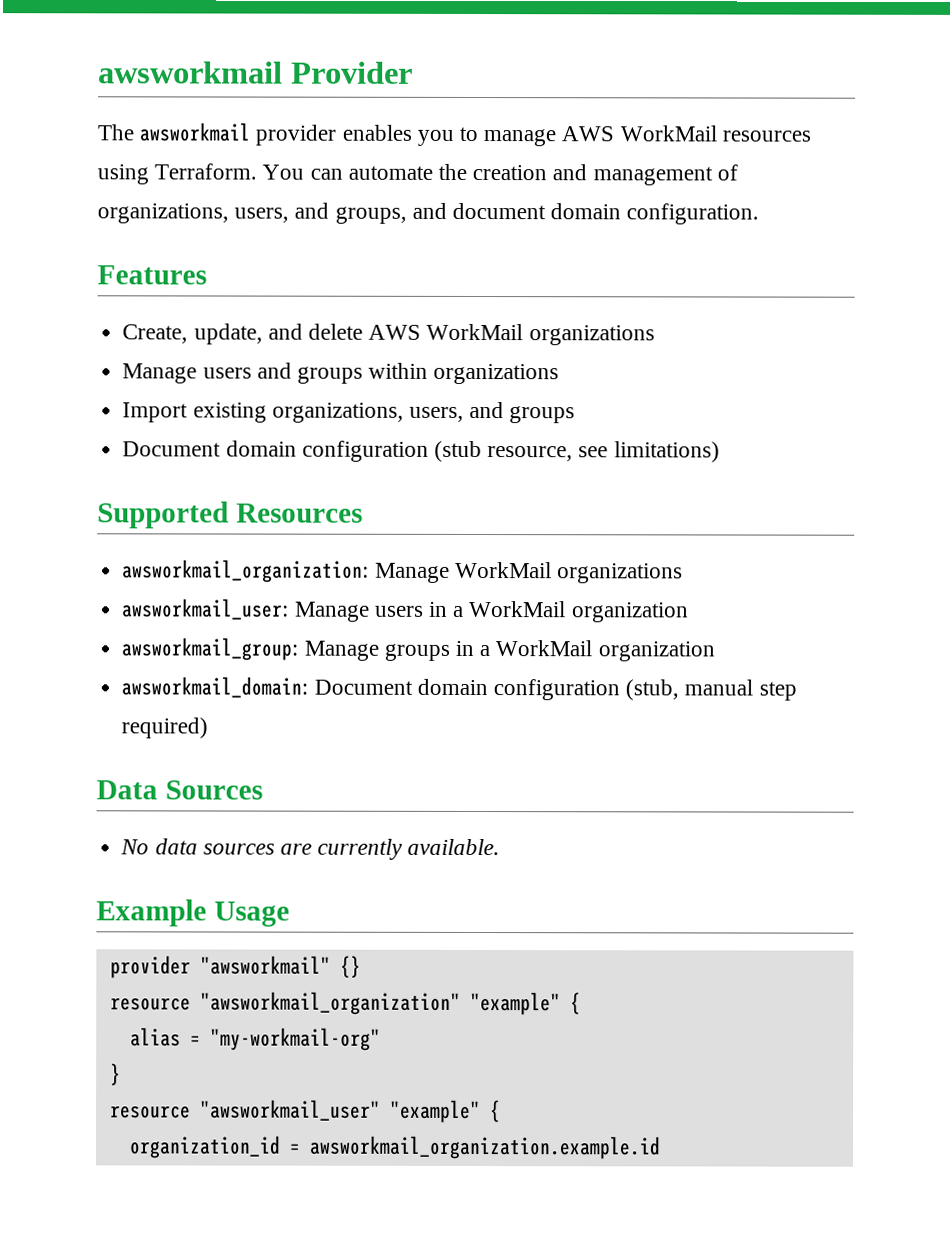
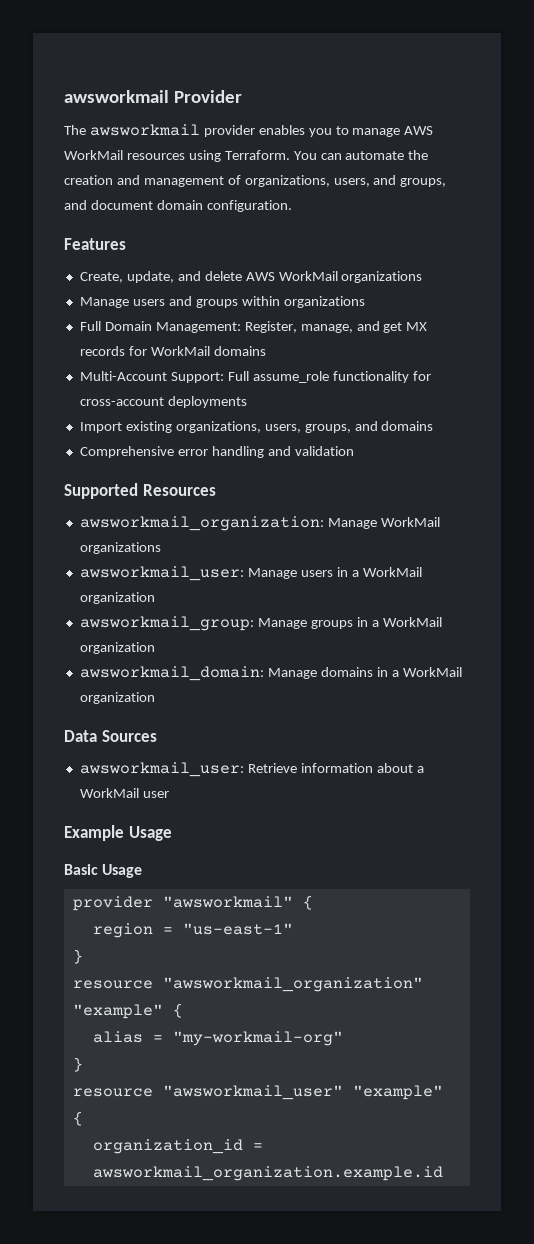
[122,401,576,424] [122,440,720,463] Import existing organizations, users, and groups // Document domain configuration (stub resource, see limitations) -> [79,321,428,333] [79,346,266,356] [79,371,431,383] [79,396,247,408] [79,421,434,433] [79,446,354,458] Full Domain Management: Register, manage, and get MX records for WorkMail domains // Multi-Account Support: Full assume_role functionality for cross-account deployments // Import existing organizations, users, groups, and domains // Comprehensive error handling and validation
[313,678,797,701] [121,717,209,739] [96,780,263,800] [120,838,501,860] Document domain configuration (stub, manual step required) // Data Sources // No data sources are currently available. -> [267,667,462,679] [79,692,155,704] [64,730,157,742] [79,762,424,777] [79,788,169,798] Manage domains in a WorkMail organization // Data Sources // awsworkmail_user: Retrieve information about a WorkMail user
(290, 914) none -> [64,864,143,878] // Basic Usage
[339,955,361,978] {} -> [302,895,313,910] [92,923,293,938] [72,949,83,964] { // region = "us-east-1" // }

